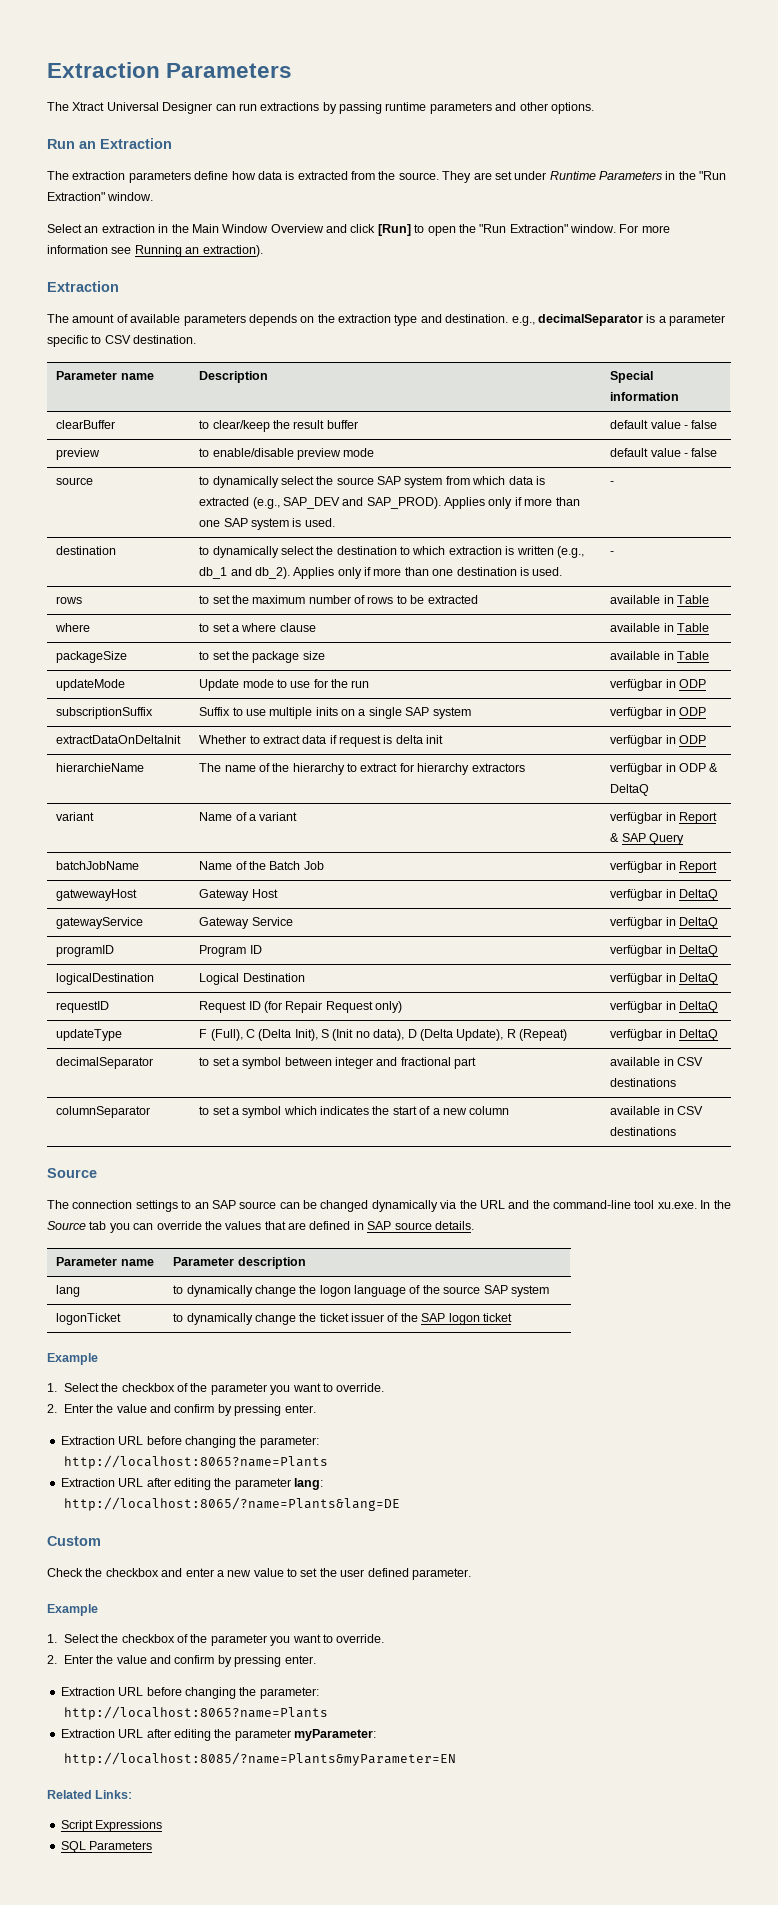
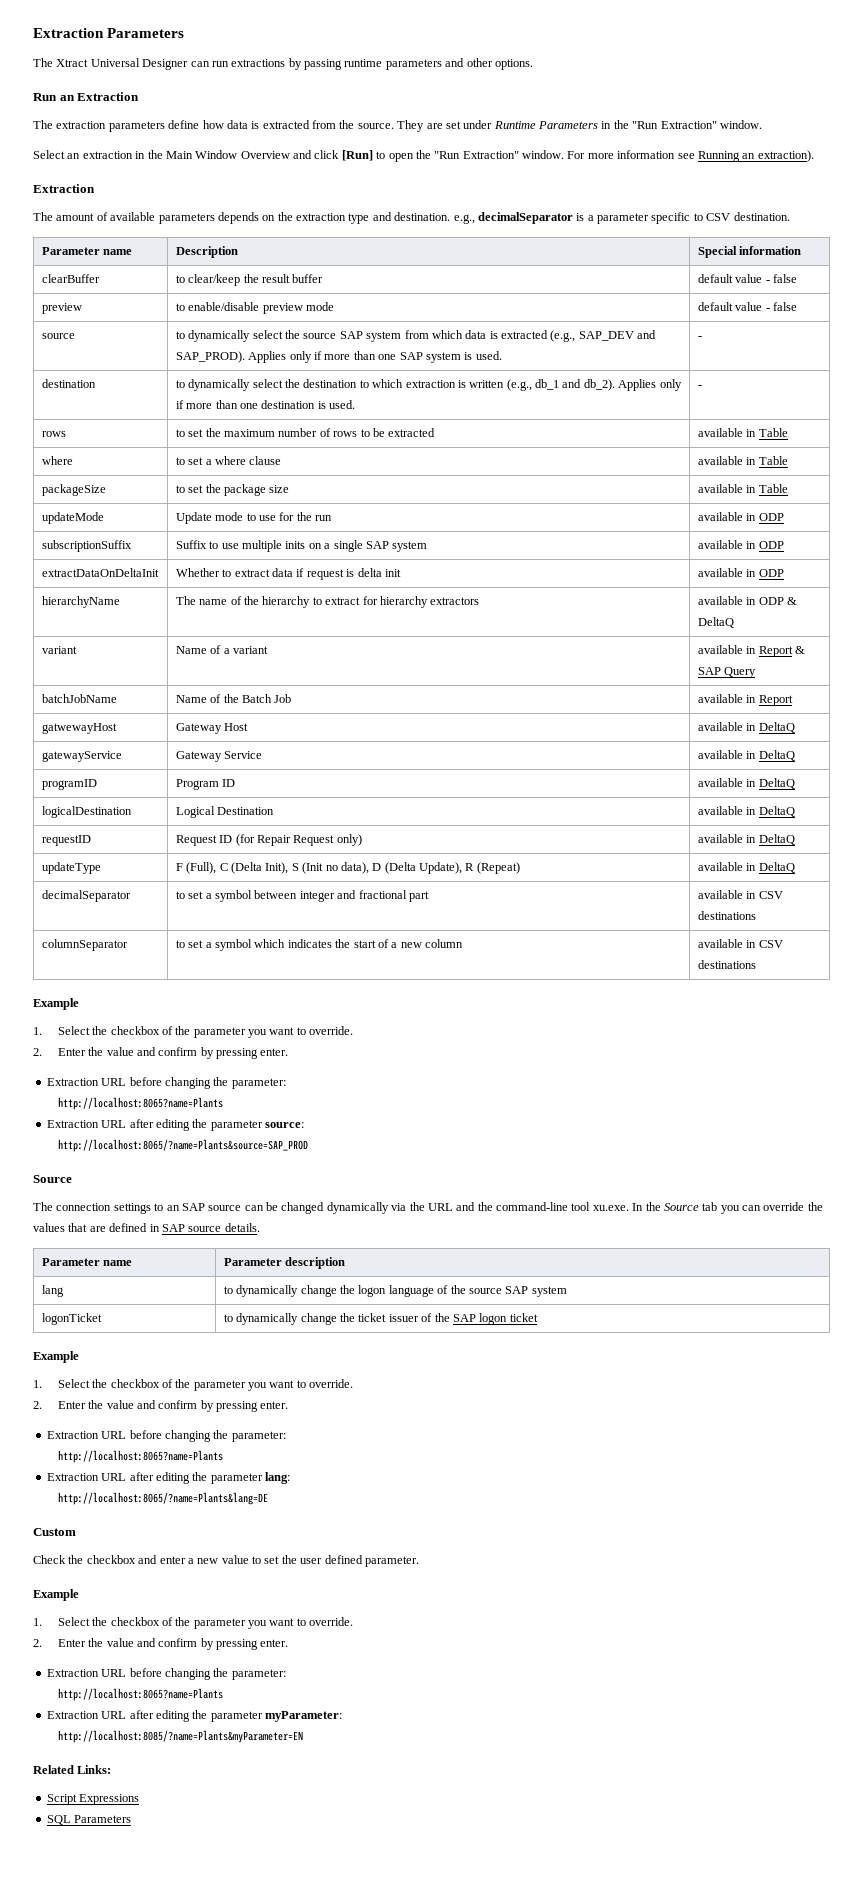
[610,679,663,691] verfügbar -> [697,512,743,521] available
[610,707,663,719] verfügbar -> [697,540,743,549] available
[610,735,706,747] [56,763,145,772] verfügbar in ODP // hierarchieName -> [697,568,784,577] [41,596,120,608] available in ODP // hierarchyName
[610,763,663,775] verfügbar -> [697,596,743,605] available
[610,812,663,824] verfügbar -> [697,645,743,654] available
[610,861,663,873] verfügbar -> [697,694,743,703] available
[610,889,663,901] verfügbar -> [697,722,743,731] available
[610,917,663,929] verfügbar -> [697,750,743,759] available
[610,945,663,957] verfügbar -> [697,778,743,787] available
[610,973,663,985] verfügbar -> [697,806,743,815] available
[610,1001,663,1013] verfügbar -> [697,834,743,843] available
[610,1029,663,1041] verfügbar -> [697,862,743,871] available
(677, 1131) none -> [33,998,79,1010] [33,1026,354,1038] [33,1047,289,1059] [46,1077,286,1089] [57,1097,223,1110] [46,1119,304,1131] [57,1139,308,1152] // Example // 1. Select the checkbox of the parameter you want to override. // 2. Enter the value and confirm by pressing enter. // Extraction URL before changing the parameter: // http://localhost:8065?name=Plants // Extraction URL after editing the parameter source: // http://localhost:8065/?name=Plants&source=SAP_PROD

